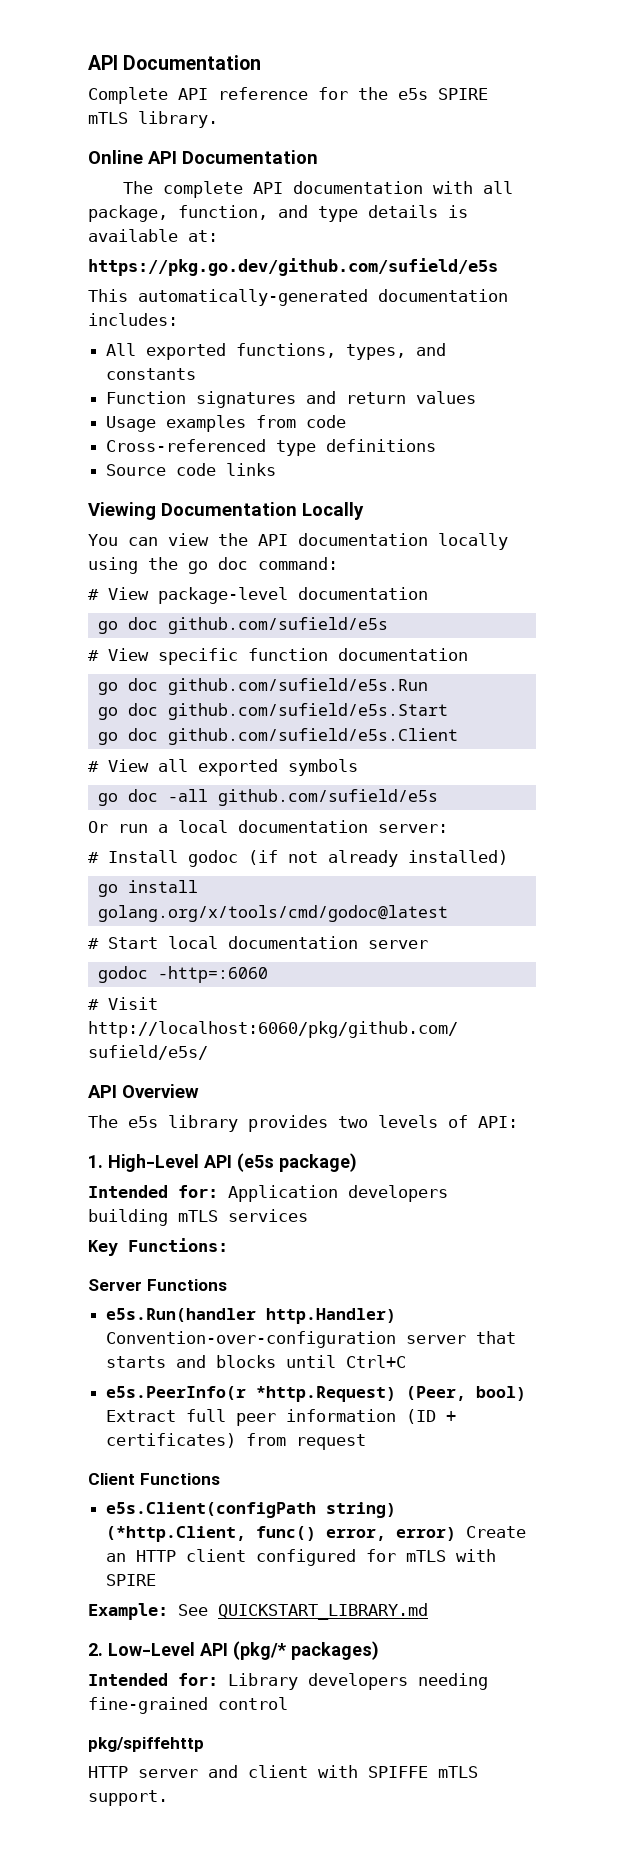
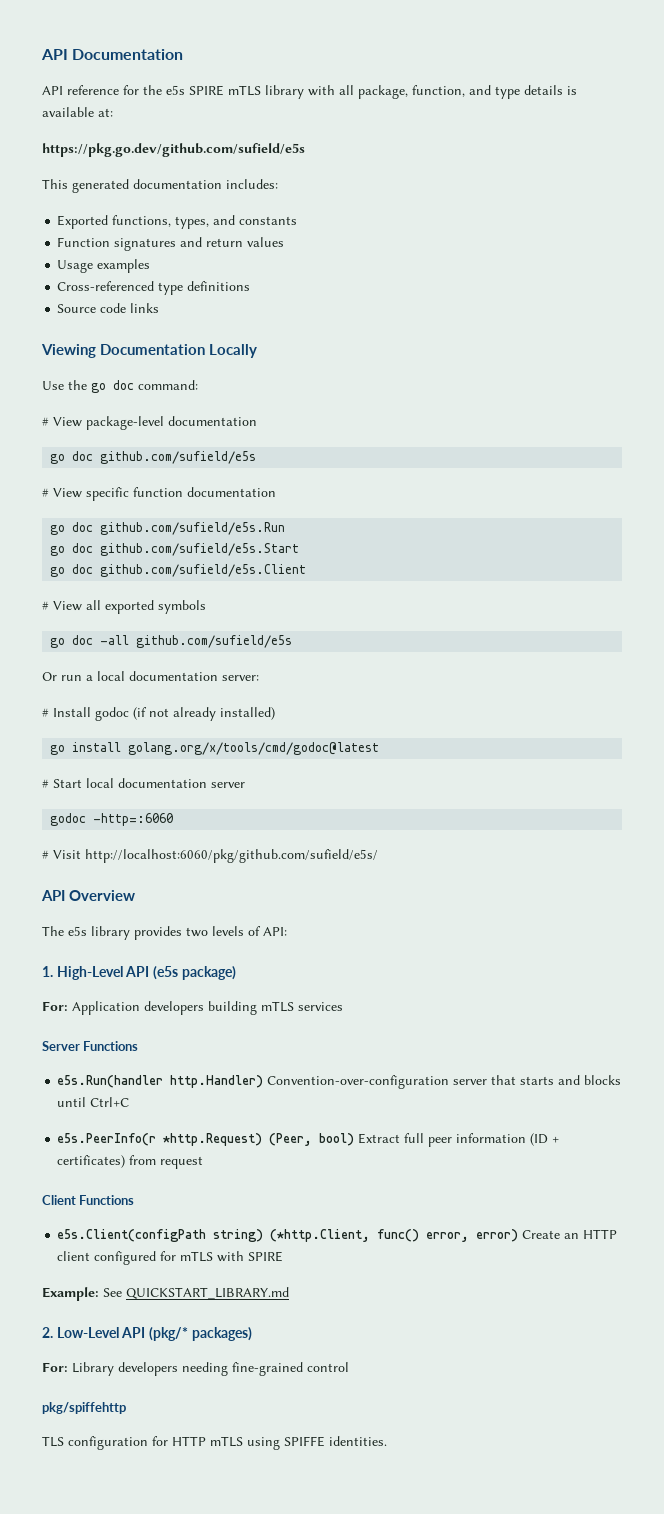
[88,55,262,70] [88,87,168,104] API Documentation // Complete -> [41,49,184,60] API Documentation //
[138,111,218,128] [88,150,318,164] [123,181,424,198] library. // Online API Documentation // The complete API documentation -> [265,85,304,99] library
[138,289,368,306] automatically-generated -> [72,179,129,193] generated
[106,343,227,360] All exported -> [57,215,109,229] Exported
[256,415,347,428] from code -> (151, 266) none
[88,533,508,550] [88,557,138,574] You can view the API documentation locally using -> [42,381,64,390] Use
[88,1185,218,1198] Intended for: -> [42,1001,68,1011] For:
[88,1238,228,1256] // Key Functions: -> (343, 1006) none
[88,1673,218,1686] Intended for: -> [42,1362,68,1372] For:
[88,1765,478,1778] [88,1790,168,1806] HTTP server and client with SPIFFE mTLS support. -> [42,1436,387,1450] TLS configuration for HTTP mTLS using SPIFFE identities.

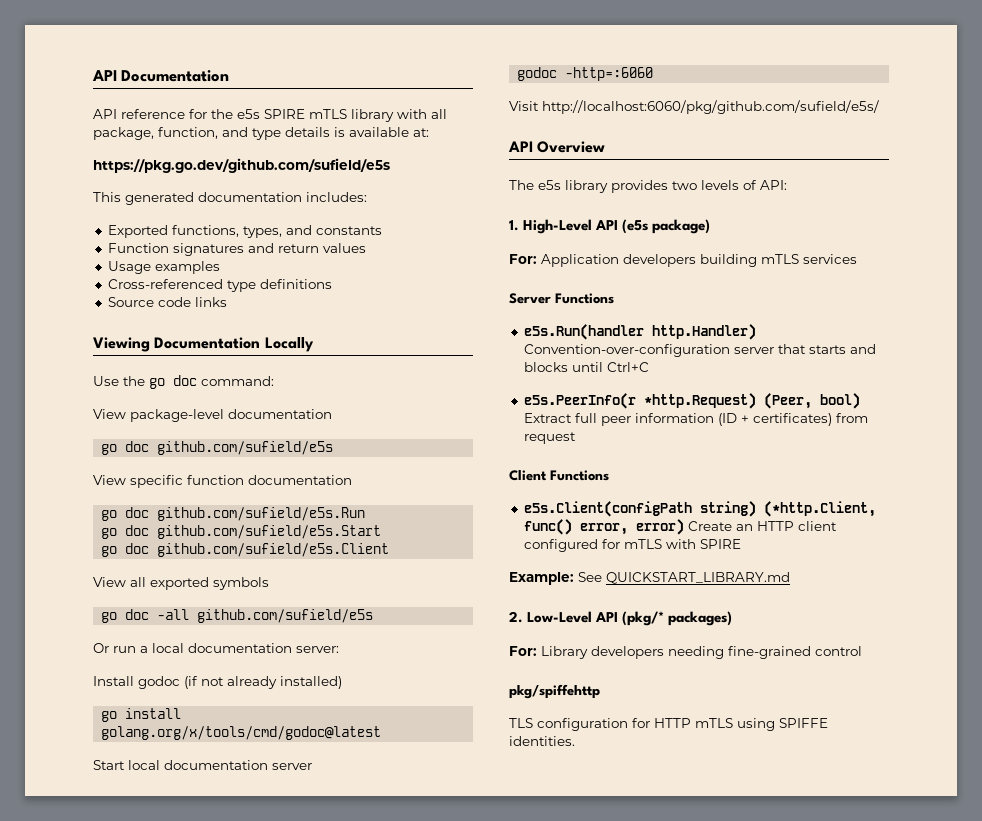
[42,417,49,426] # -> (274, 381) none
[42,488,49,497] # -> (334, 448) none
[42,601,49,610] # -> (390, 550) none
[42,708,49,717] # -> (339, 649) none
[42,779,49,788] # -> (382, 733) none
[42,850,49,859] # -> (654, 74) none

